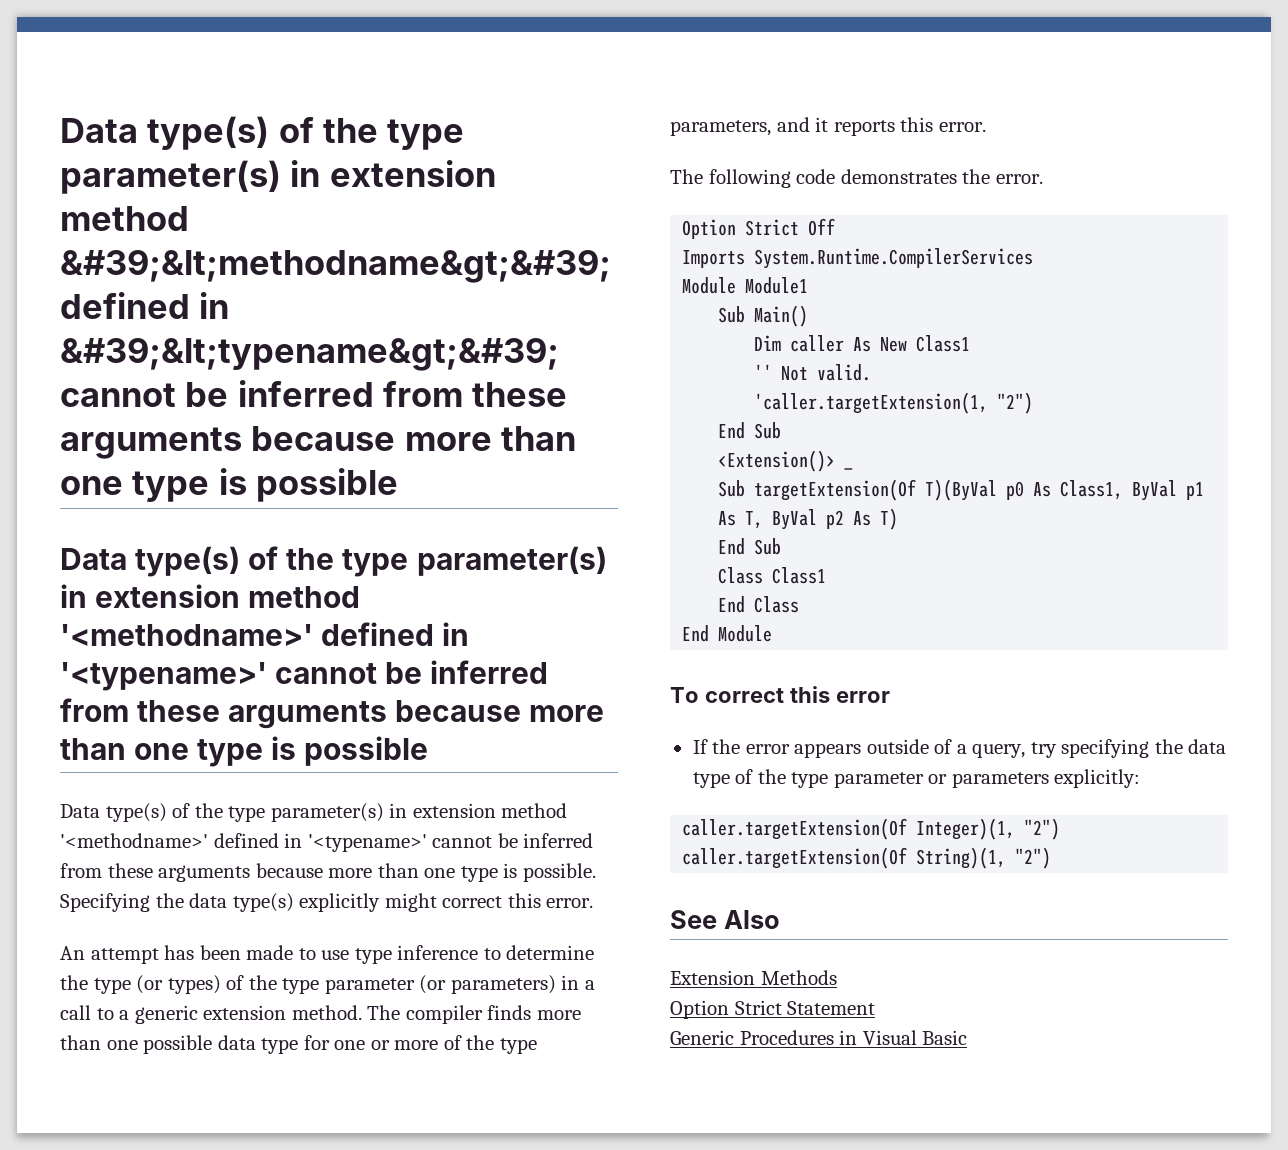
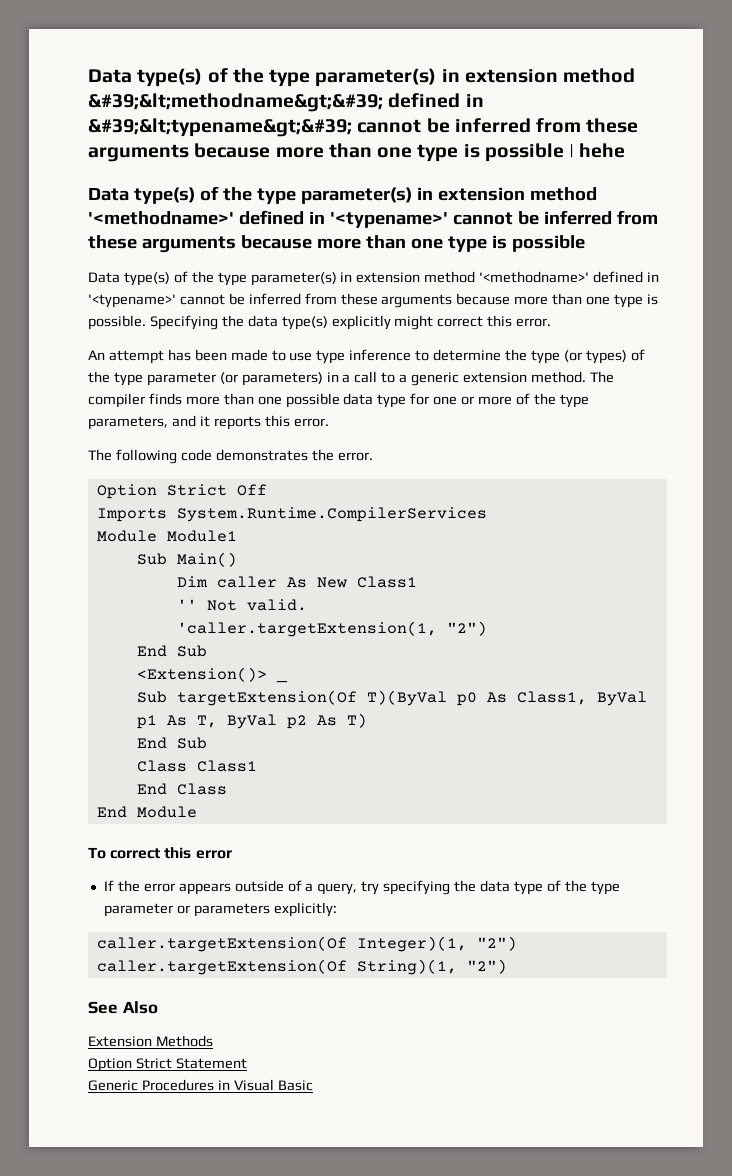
(398, 485) none -> [569,143,626,158] | hehe

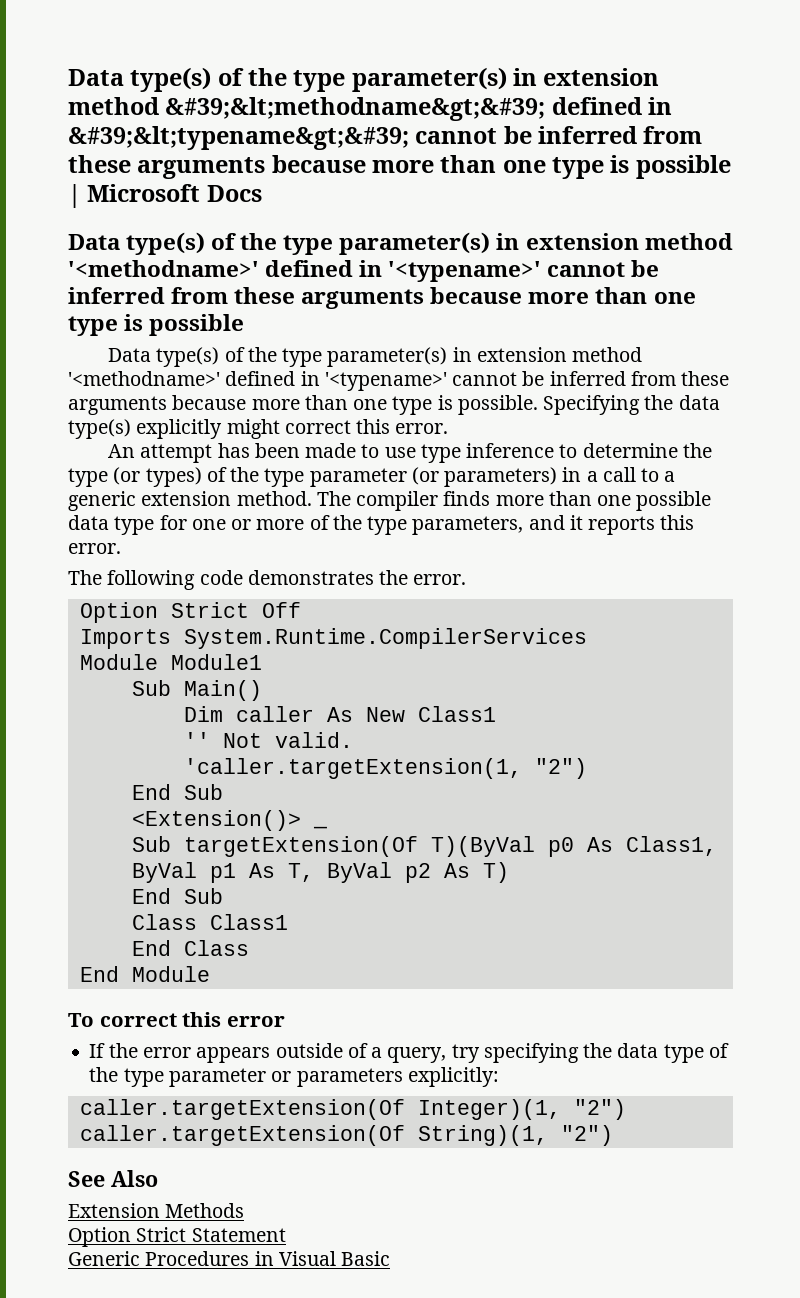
[579,143,626,158] hehe -> [87,184,262,202] Microsoft Docs

